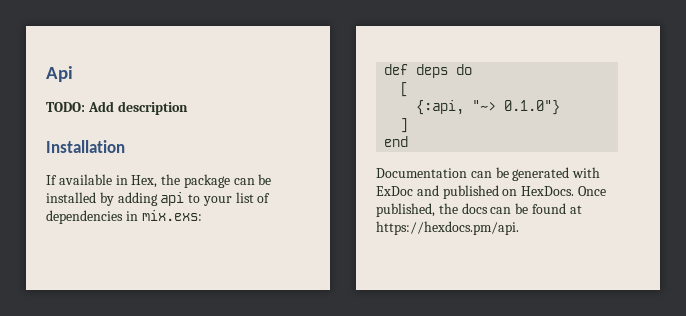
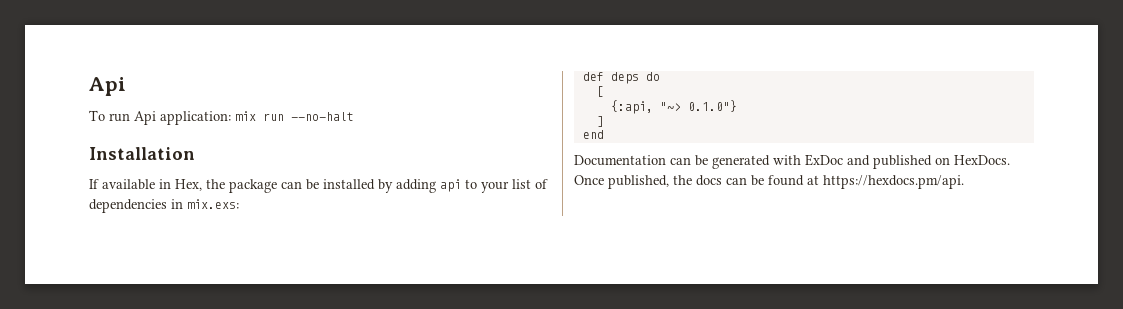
[46,101,188,115] TODO: Add description -> [89,110,354,125] To run Api application: mix run --no-halt

